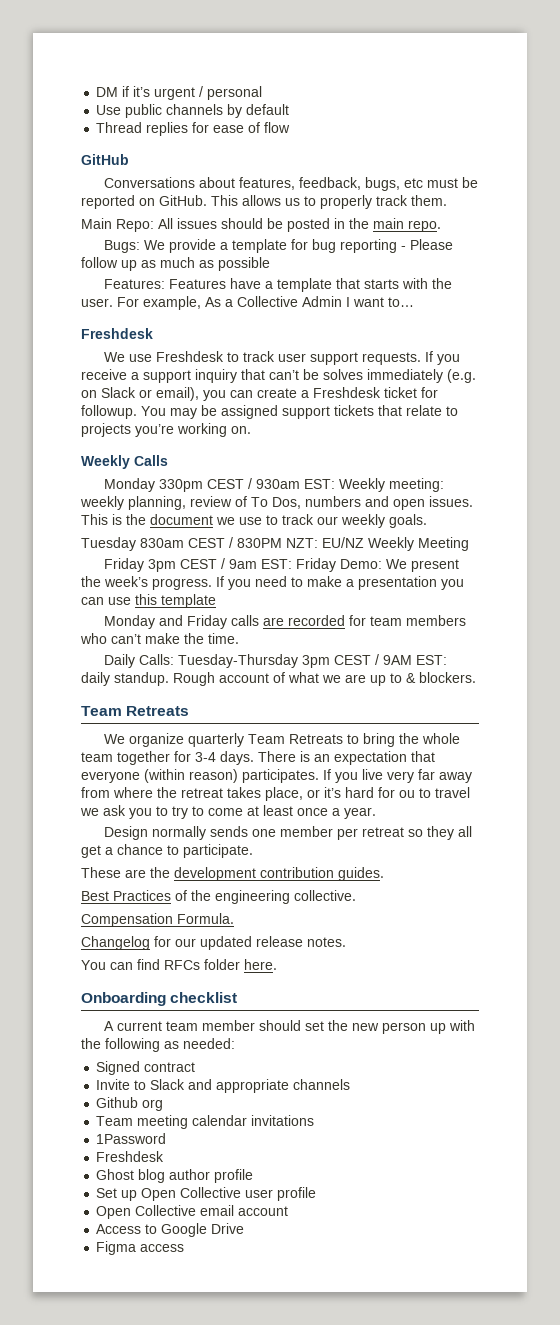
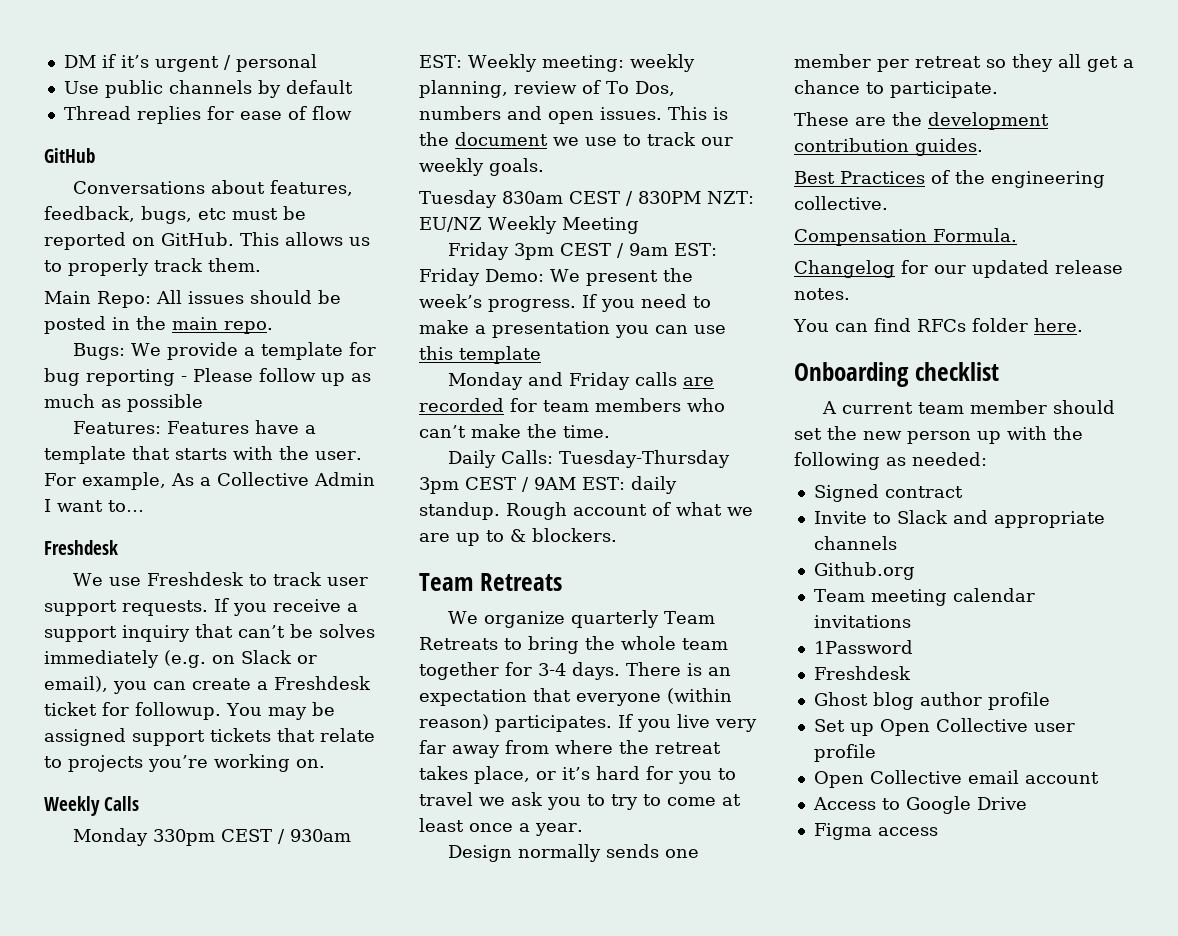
[399,790,415,798] ou -> [678,771,712,784] you
[96,1097,164,1111] Github org -> [813,562,915,580] Github.org

